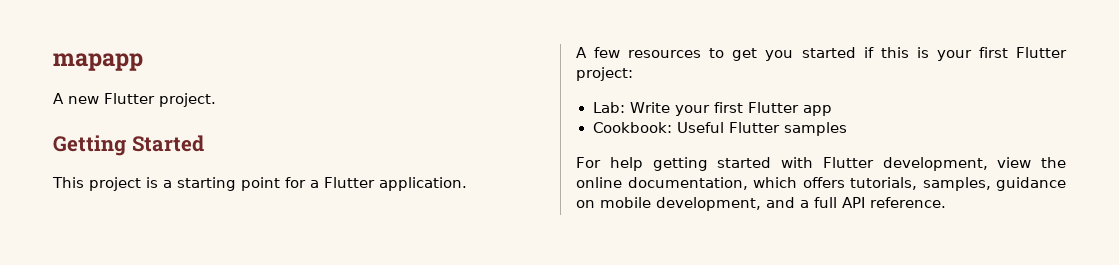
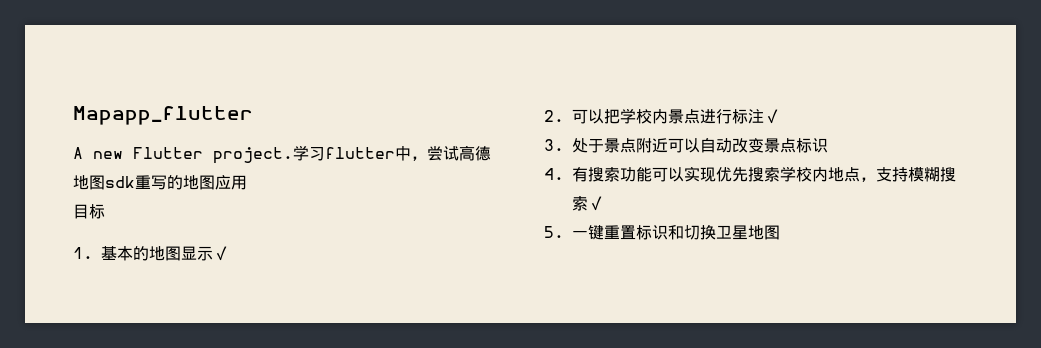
[53,53,143,71] mapapp -> [73,106,253,125] Mapapp_flutter
[53,135,204,156] [52,177,467,191] [576,47,1067,61] [576,67,633,81] [592,102,832,116] [592,122,847,136] [576,157,1066,171] [576,177,1066,191] [576,197,946,211] // Getting Started // This project is a starting point for a Flutter application. // A few resources to get you started if this is your first Flutter project: // Lab: Write your first Flutter app // Cookbook: Useful Flutter samples // For help getting started with Flutter development, view the online documentation, which offers tutorials, samples, guidance on mobile development, and a full API reference. -> [293,145,491,161] [73,175,247,190] [73,204,105,219] [73,246,229,261] [544,108,780,124] [544,138,828,153] [544,166,956,182] [572,196,604,211] [544,225,780,240] 学习flutter中，尝试高德地图sdk重写的地图应用 // 目标 // 1.基本的地图显示✓ // 2.可以把学校内景点进行标注✓ // 3.处于景点附近可以自动改变景点标识 // 4.有搜索功能可以实现优先搜索学校内地点，支持模糊搜索✓ // 5.一键重置标识和切换卫星地图

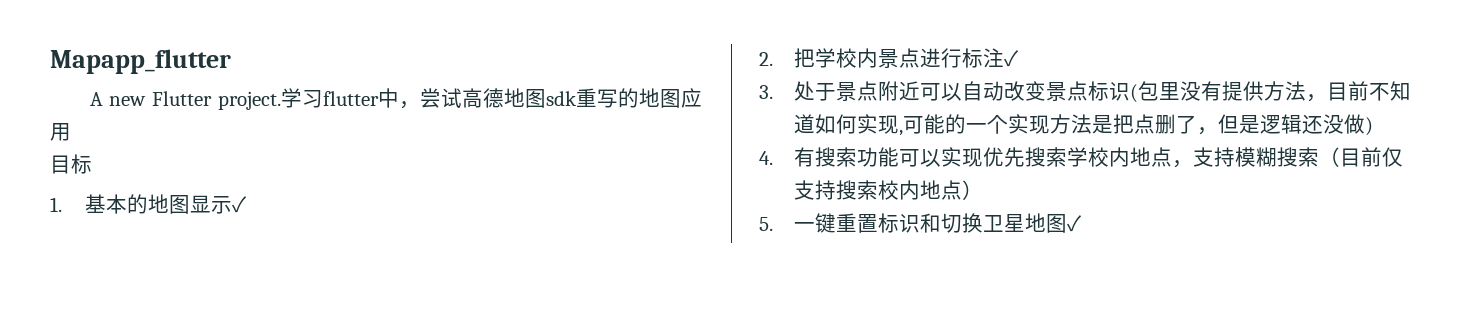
[572,109,604,124] 可以 -> (773, 59) none
(828, 145) none -> [1129,81,1411,103] [793,114,1373,136] (包里没有提供方法，目前不知道如何实现,可能的一个实现方法是把点删了，但是逻辑还没做)
[588,196,604,211] ✓ -> [1318,147,1403,167] [793,180,983,200] （目前仅支持搜索校内地点）
(780, 232) none -> [1066,215,1082,232] ✓

